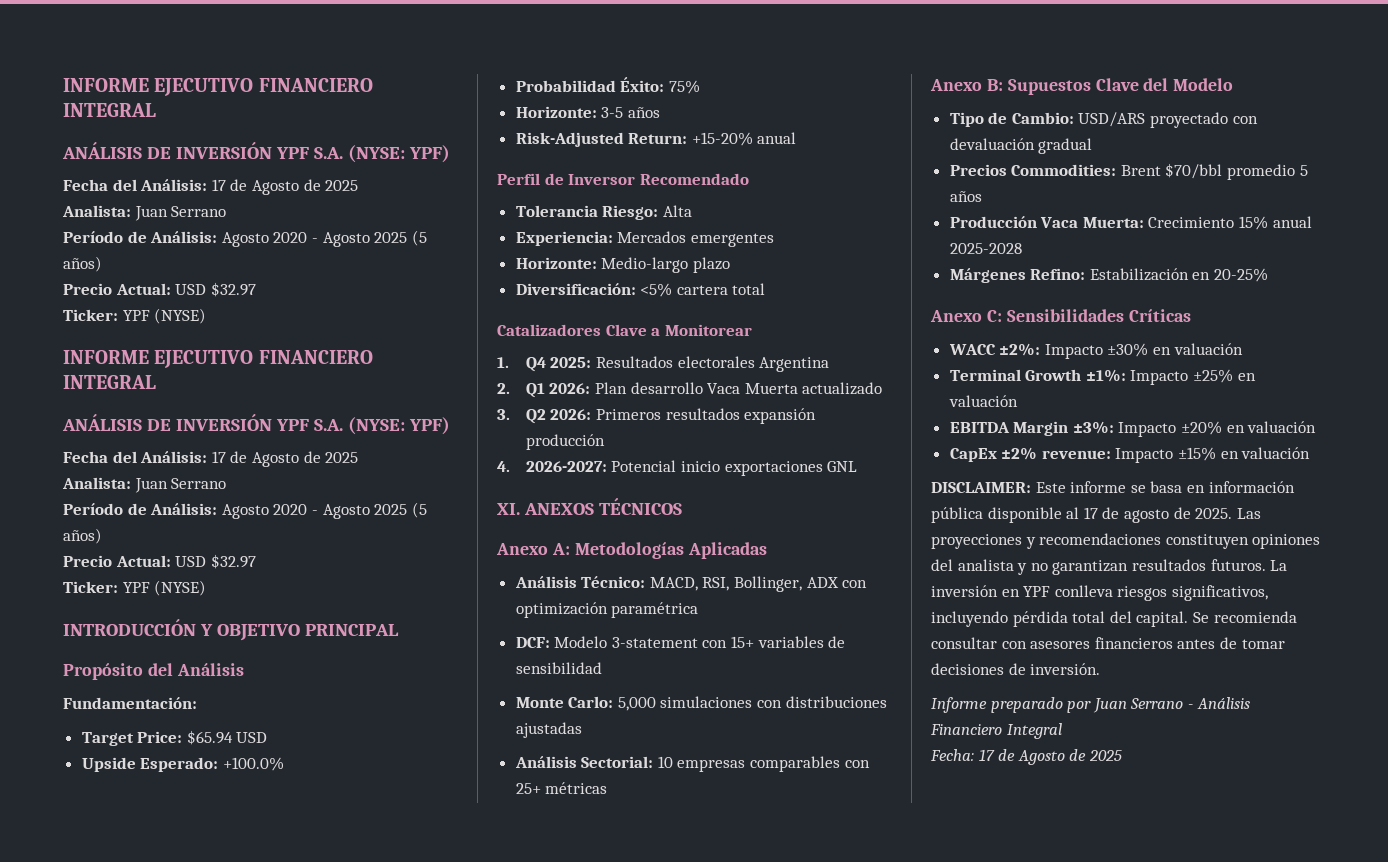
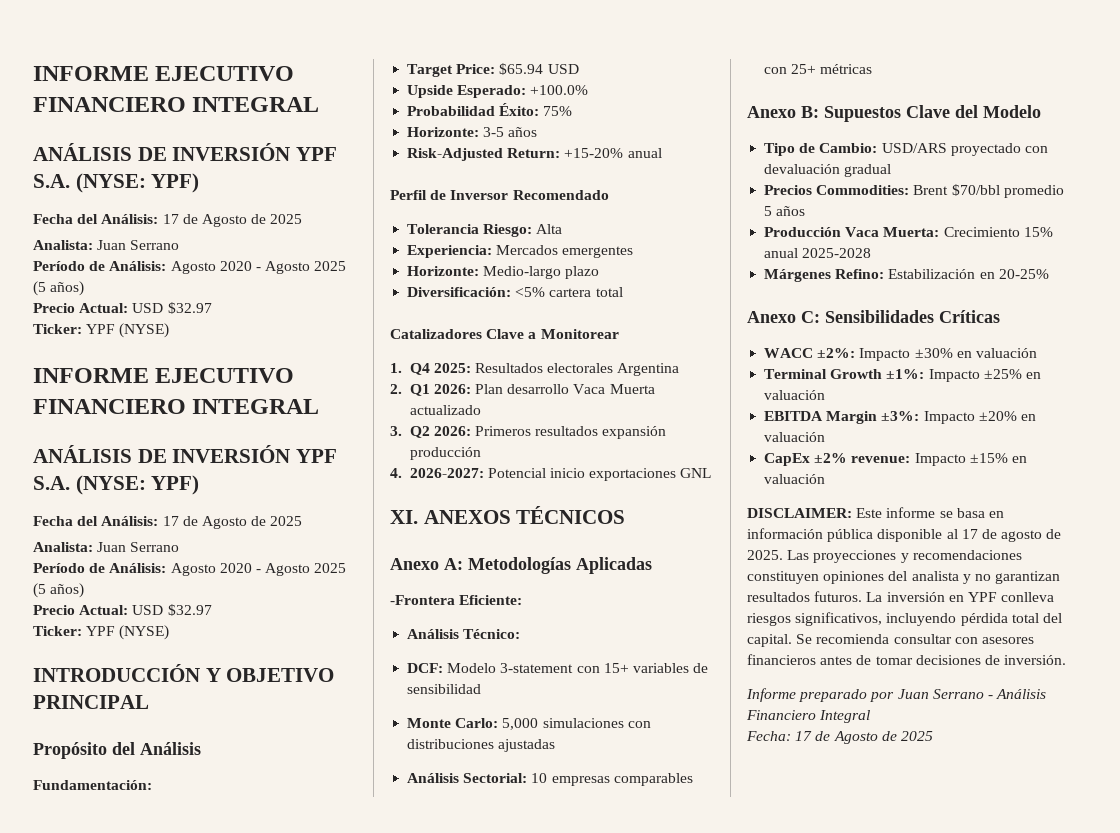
(767, 550) none -> [390,595,523,605] // -Frontera Eficiente:
[649,576,868,592] [515,602,699,618] MACD, RSI, Bollinger, ADX con optimización paramétrica -> (521, 634) none

